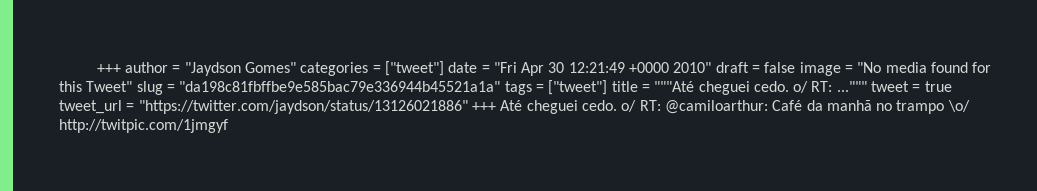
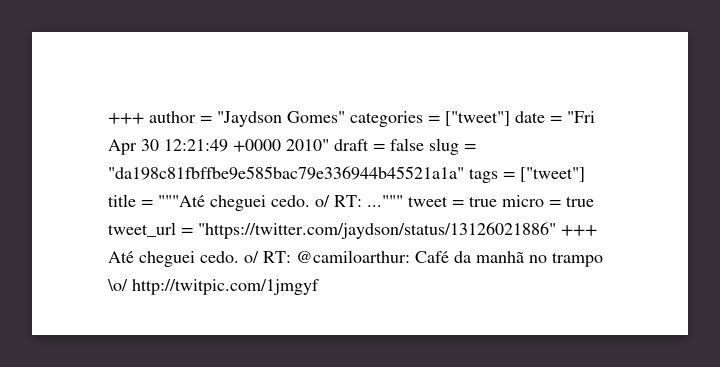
[799,62,992,76] [59,81,133,92] image = "No media found for this Tweet" -> (424, 144) none
(952, 86) none -> [502,195,594,207] micro = true

